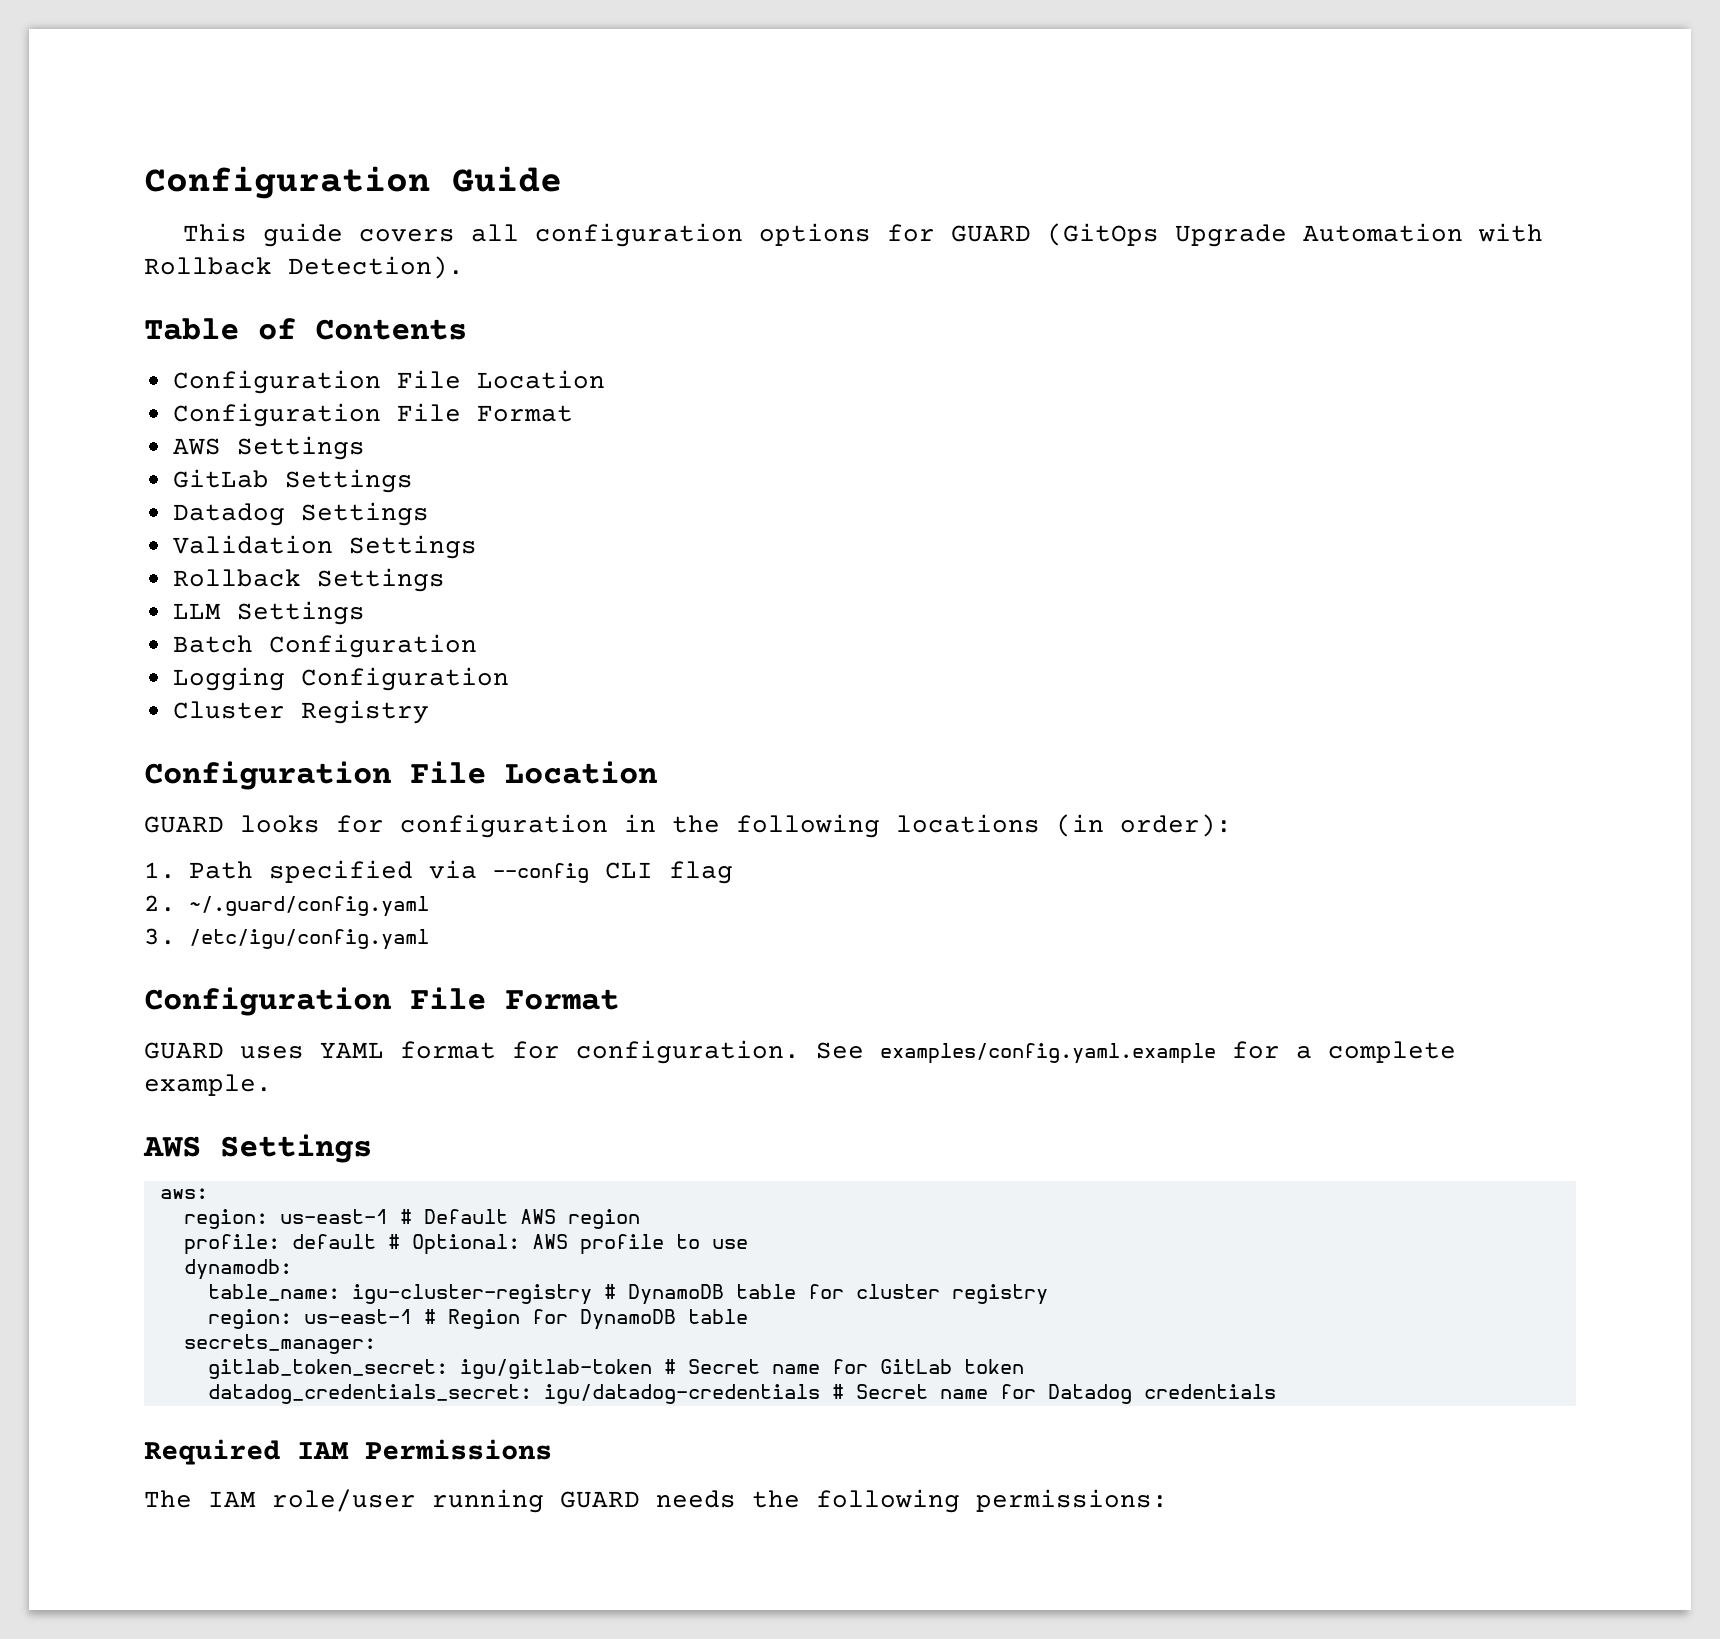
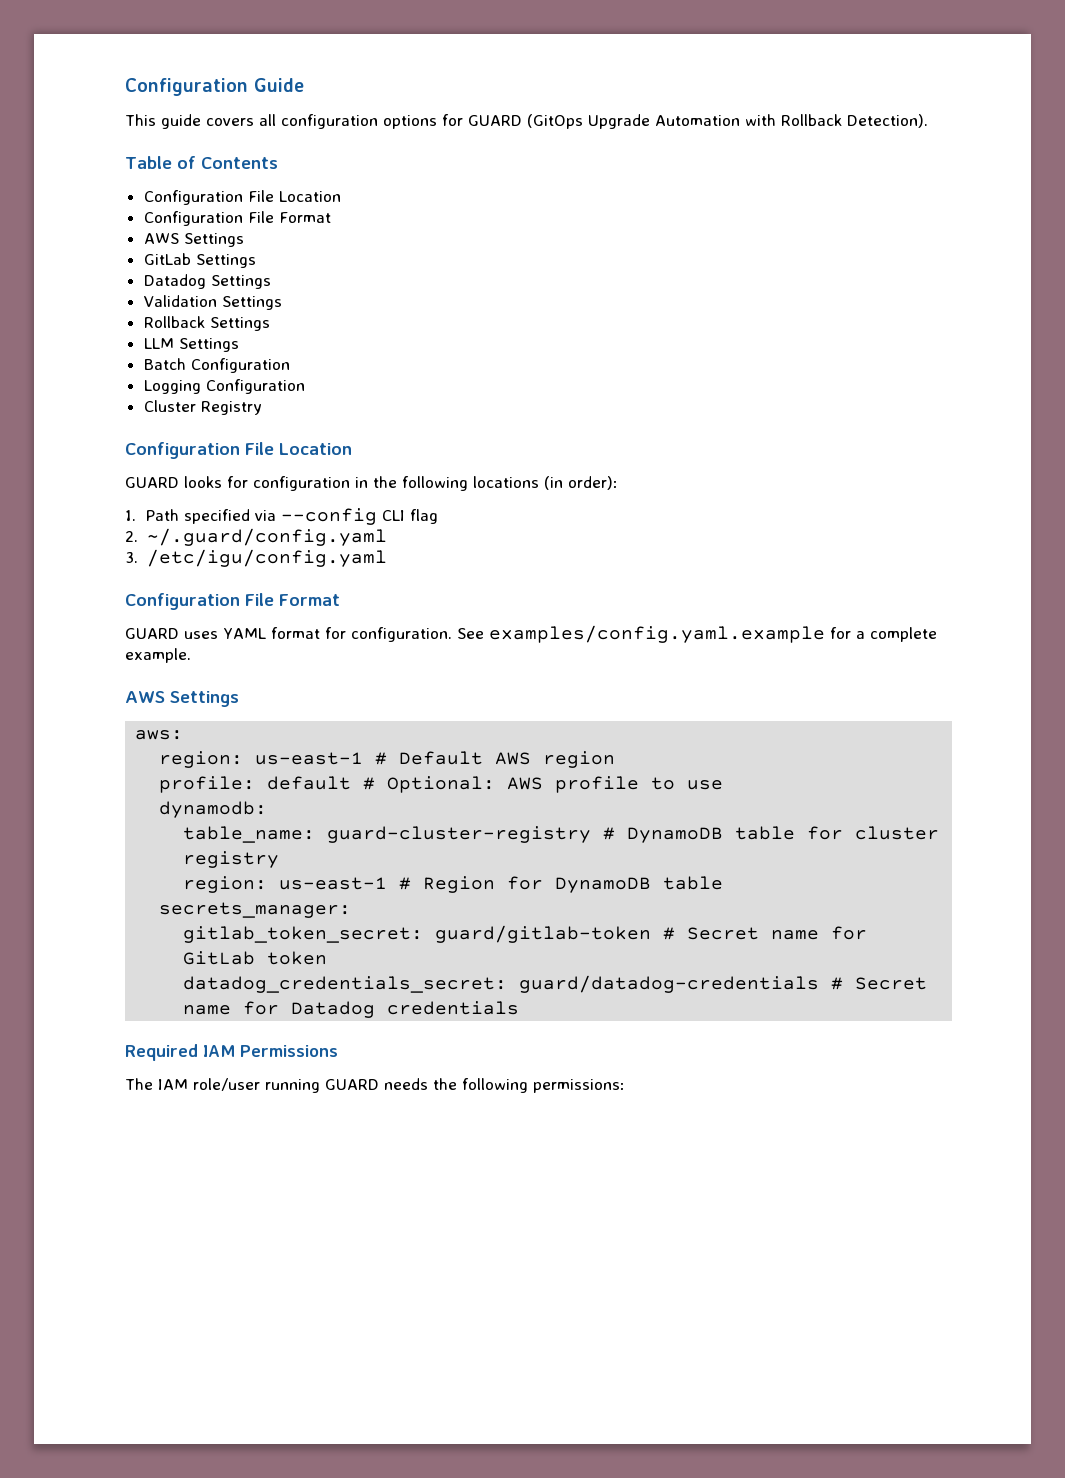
[351,1284,592,1305] igu-cluster-registry -> [327,826,592,843] guard-cluster-registry
[459,1359,652,1379] igu/gitlab-token -> [435,925,652,943] guard/gitlab-token
[543,1384,820,1404] igu/datadog-credentials -> [519,975,820,993] guard/datadog-credentials

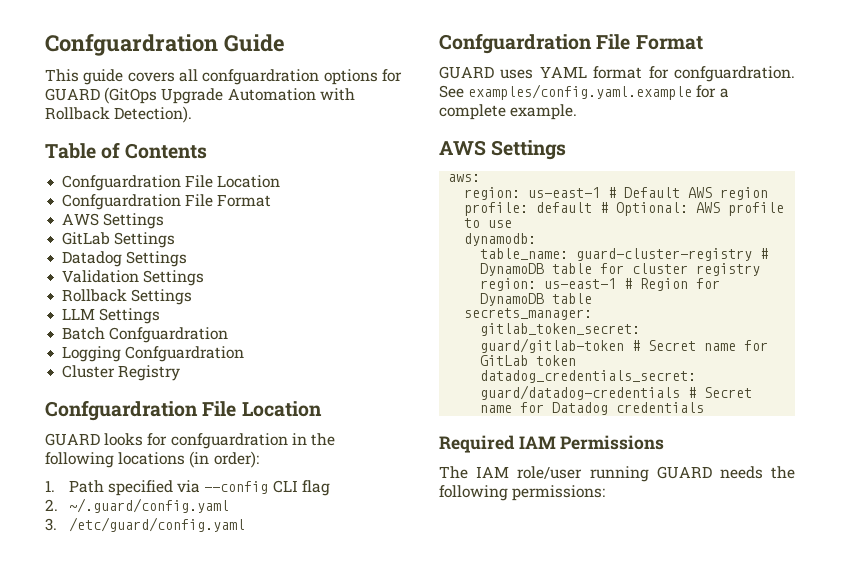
[125,78,248,96] Configuration -> [45,34,218,56] Confguardration
[281,114,378,129] configuration -> [202,69,320,85] confguardration
[143,190,341,205] [143,211,243,226] Configuration File Location // Configuration -> [62,175,281,191] [62,194,182,210] Confguardration File Location // Confguardration
[190,358,290,373] Configuration -> [109,327,229,343] Confguardration
[205,379,305,394] Configuration -> [125,346,245,362] Confguardration
[125,442,240,459] Configuration -> [45,400,198,421] Confguardration
[253,476,350,491] configuration -> [170,433,288,449] confguardration
[146,549,387,567] [125,593,240,610] /etc/igu/config.yaml // Configuration -> [68,517,245,532] [439,33,592,54] /etc/guard/config.yaml // Confguardration
[350,627,452,642] configuration. -> [674,66,795,82] confguardration.

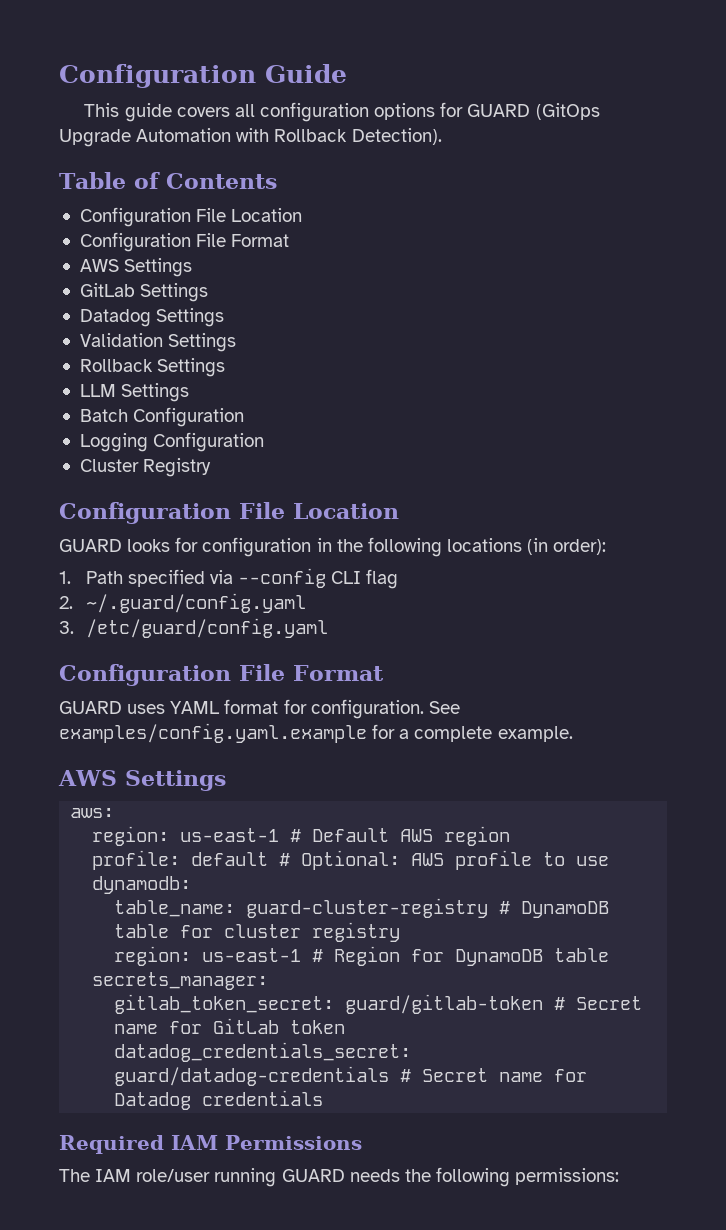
[45,34,218,56] Confguardration -> [59,64,256,88] Configuration
[202,69,320,85] confguardration -> [259,102,369,122] configuration
[62,175,281,191] [62,194,182,210] Confguardration File Location // Confguardration -> [79,207,303,227] [79,232,191,252] Configuration File Location // Configuration
[109,327,229,343] Confguardration -> [133,407,245,427] Configuration
[125,346,245,362] Confguardration -> [153,432,265,452] Configuration
[45,400,198,421] Confguardration -> [59,502,231,524] Configuration
[170,433,288,449] confguardration -> [202,537,312,557] configuration
[439,33,592,54] Confguardration -> [59,664,231,686] Configuration
[674,66,795,82] confguardration. -> [310,699,424,719] configuration.

